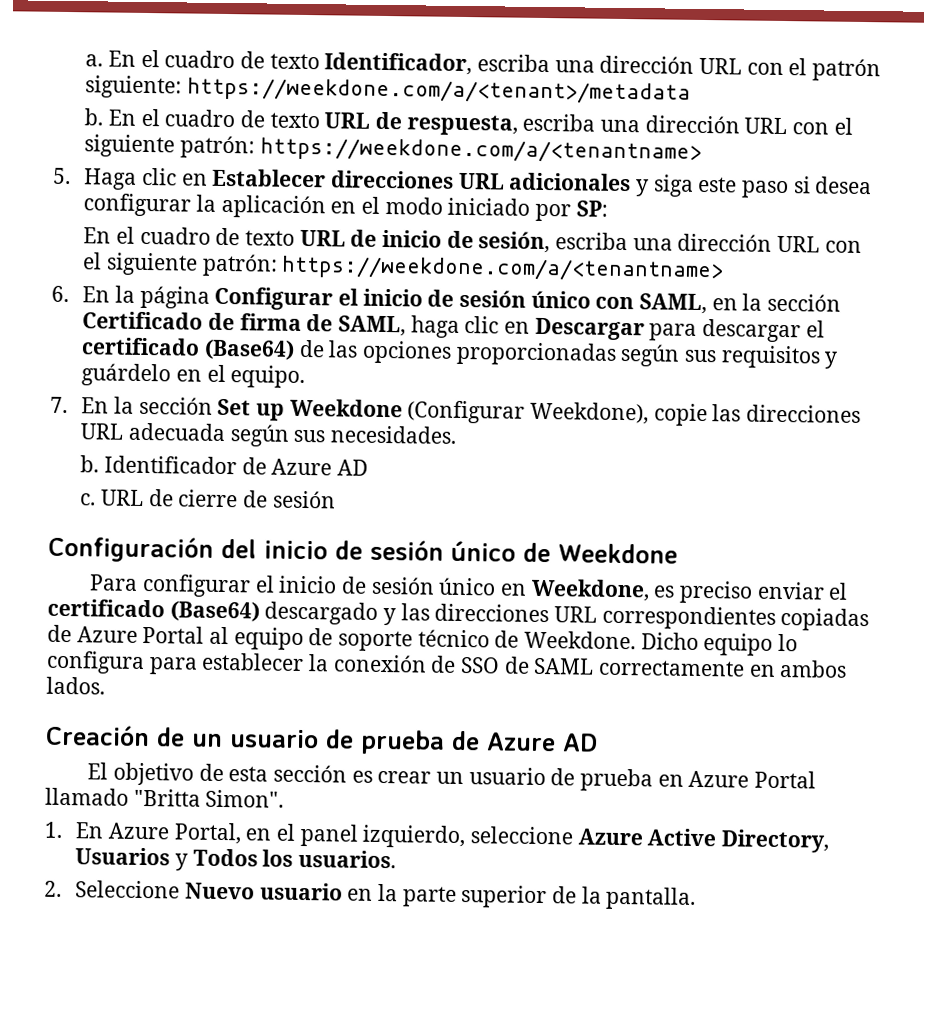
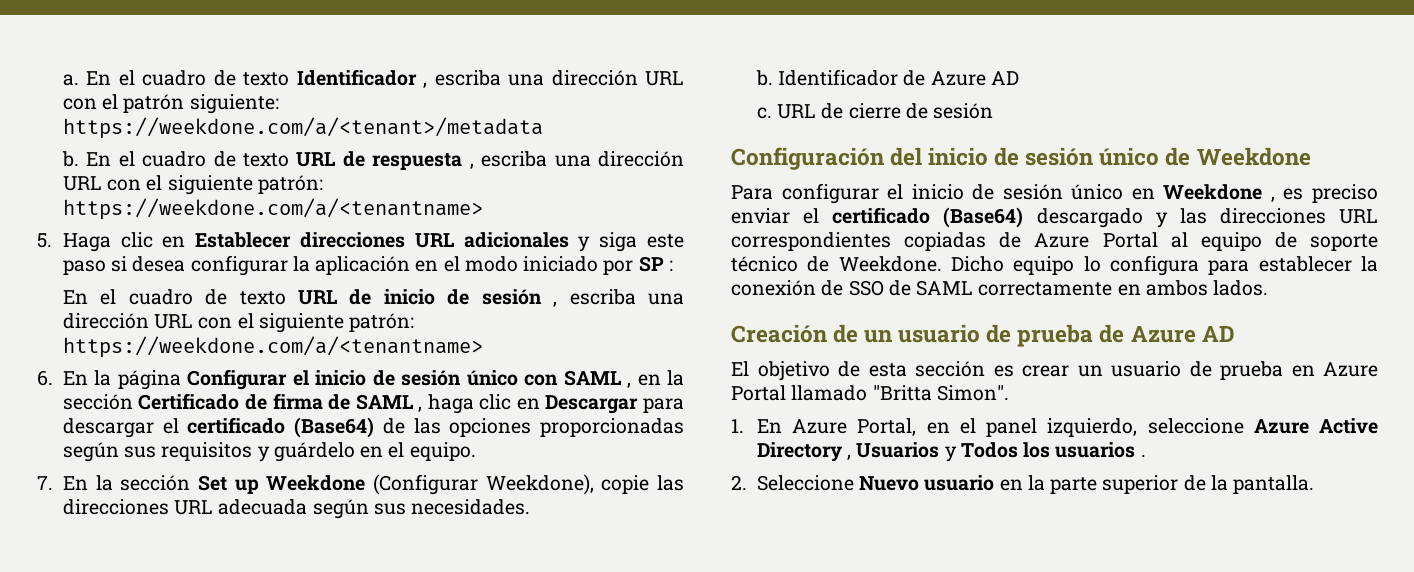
[324,52,473,76] Identificador, -> [296,69,428,88] Identificador ,
[406,114,518,136] respuesta, -> [372,153,474,170] respuesta ,
[575,200,608,217] SP: -> [638,256,673,272] SP :
[478,231,551,254] sesión, -> [481,289,558,307] sesión ,
[639,293,708,315] SAML, -> [563,370,632,388] SAML ,
[338,315,407,337] SAML, -> [355,394,423,412] SAML ,
[530,578,650,602] Weekdone, -> [1163,184,1275,202] Weekdone ,
[721,829,830,853] Directory, -> [756,442,852,462] Directory ,
[298,849,397,869] usuarios. -> [1055,442,1146,458] usuarios .

